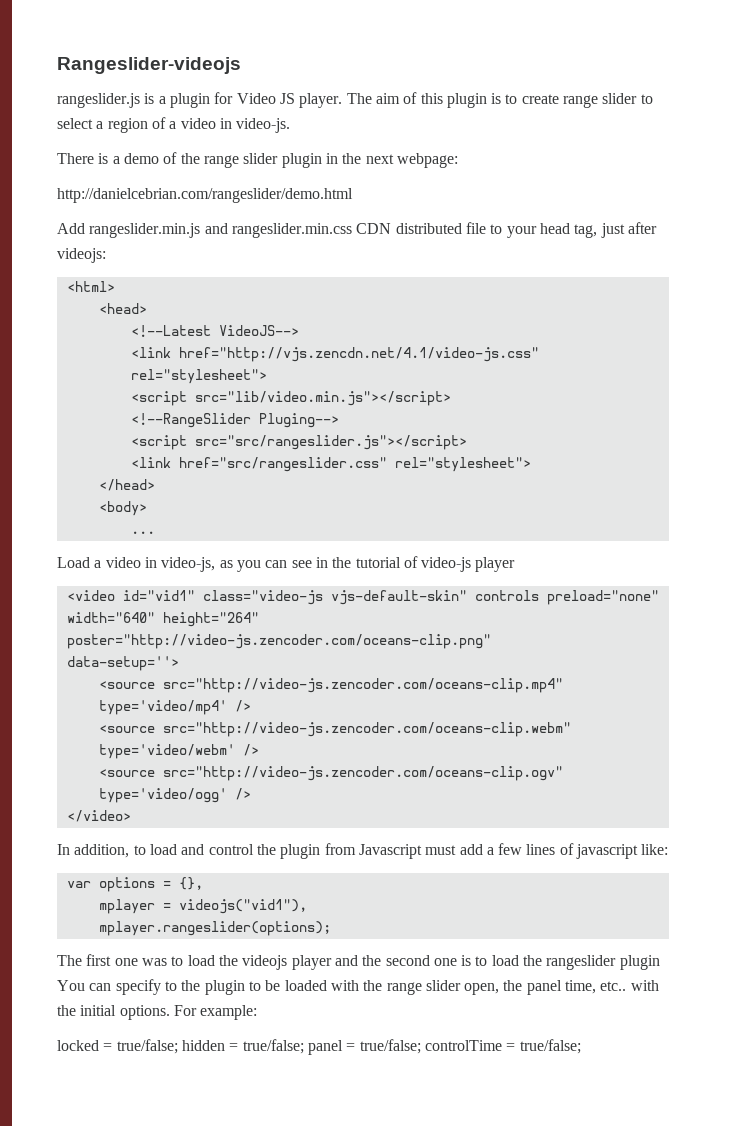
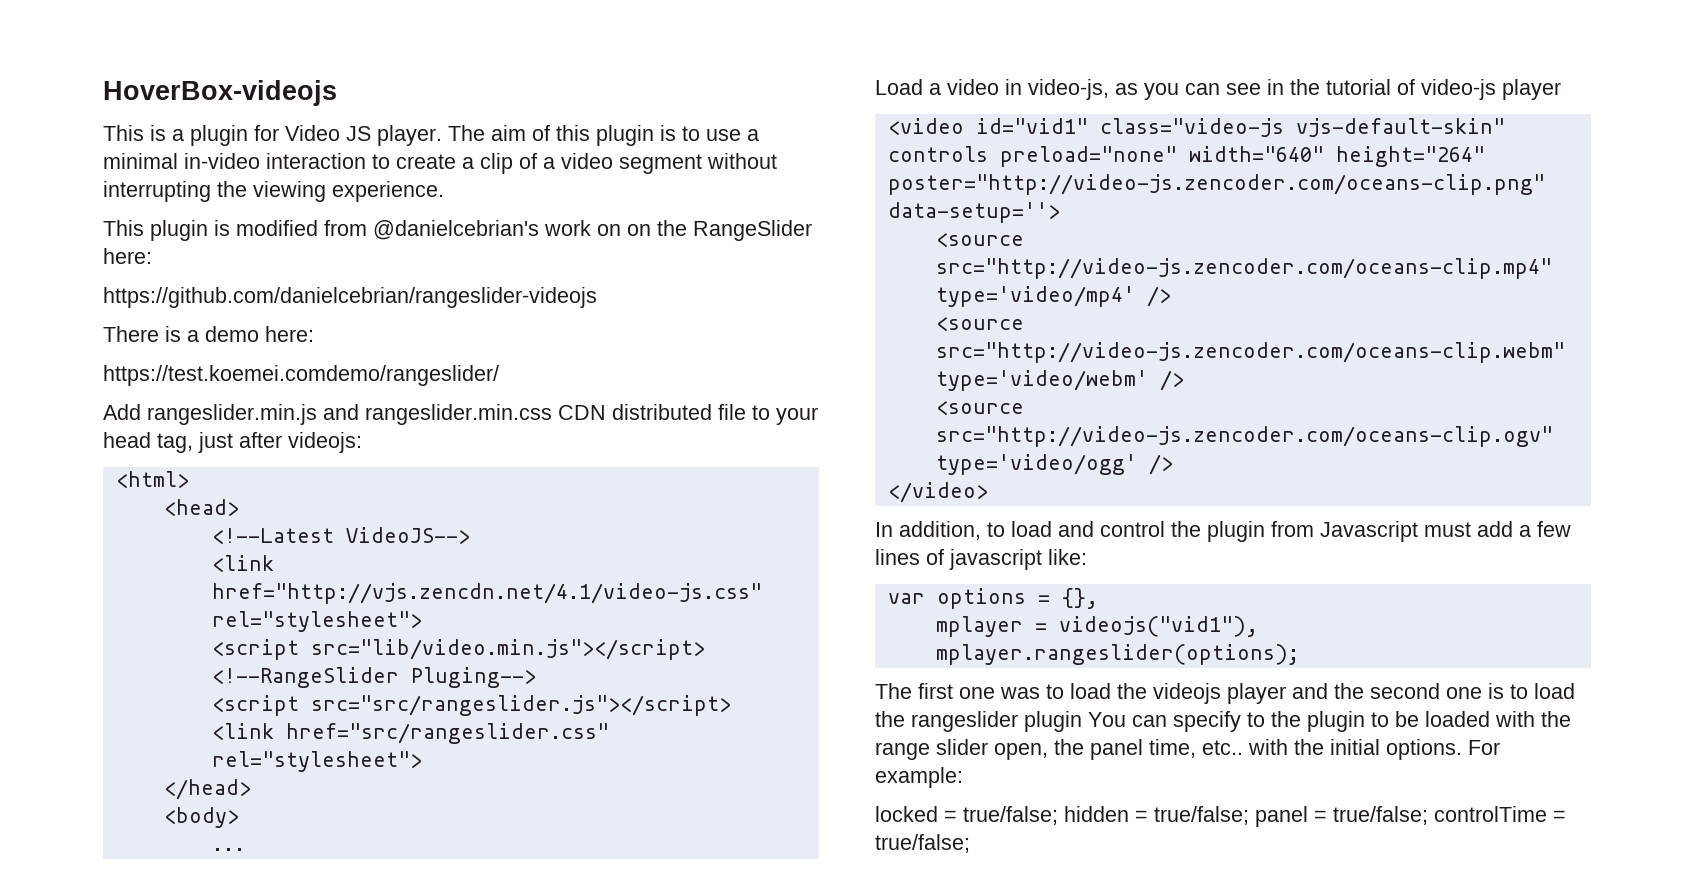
[57,57,241,74] [57,93,140,108] Rangeslider-videojs // rangeslider.js -> [103,80,337,106] [103,125,144,141] HoverBox-videojs // This
[521,93,653,108] [57,117,291,133] [57,152,458,168] [57,188,353,203] create range slider to select a region of a video in video-js. // There is a demo of the range slider plugin in the next webpage: // http://danielcebrian.com/rangeslider/demo.html -> [706,129,759,141] [103,153,777,174] [103,181,444,202] [103,220,812,241] [103,248,152,264] [103,287,597,308] [103,326,314,342] [103,365,499,386] use a minimal in-video interaction to create a clip of a video segment without interrupting the viewing experience. // This plugin is modified from @danielcebrian's work on on the RangeSlider here: // https://github.com/danielcebrian/rangeslider-videojs // There is a demo here: // https://test.koemei.comdemo/rangeslider/

